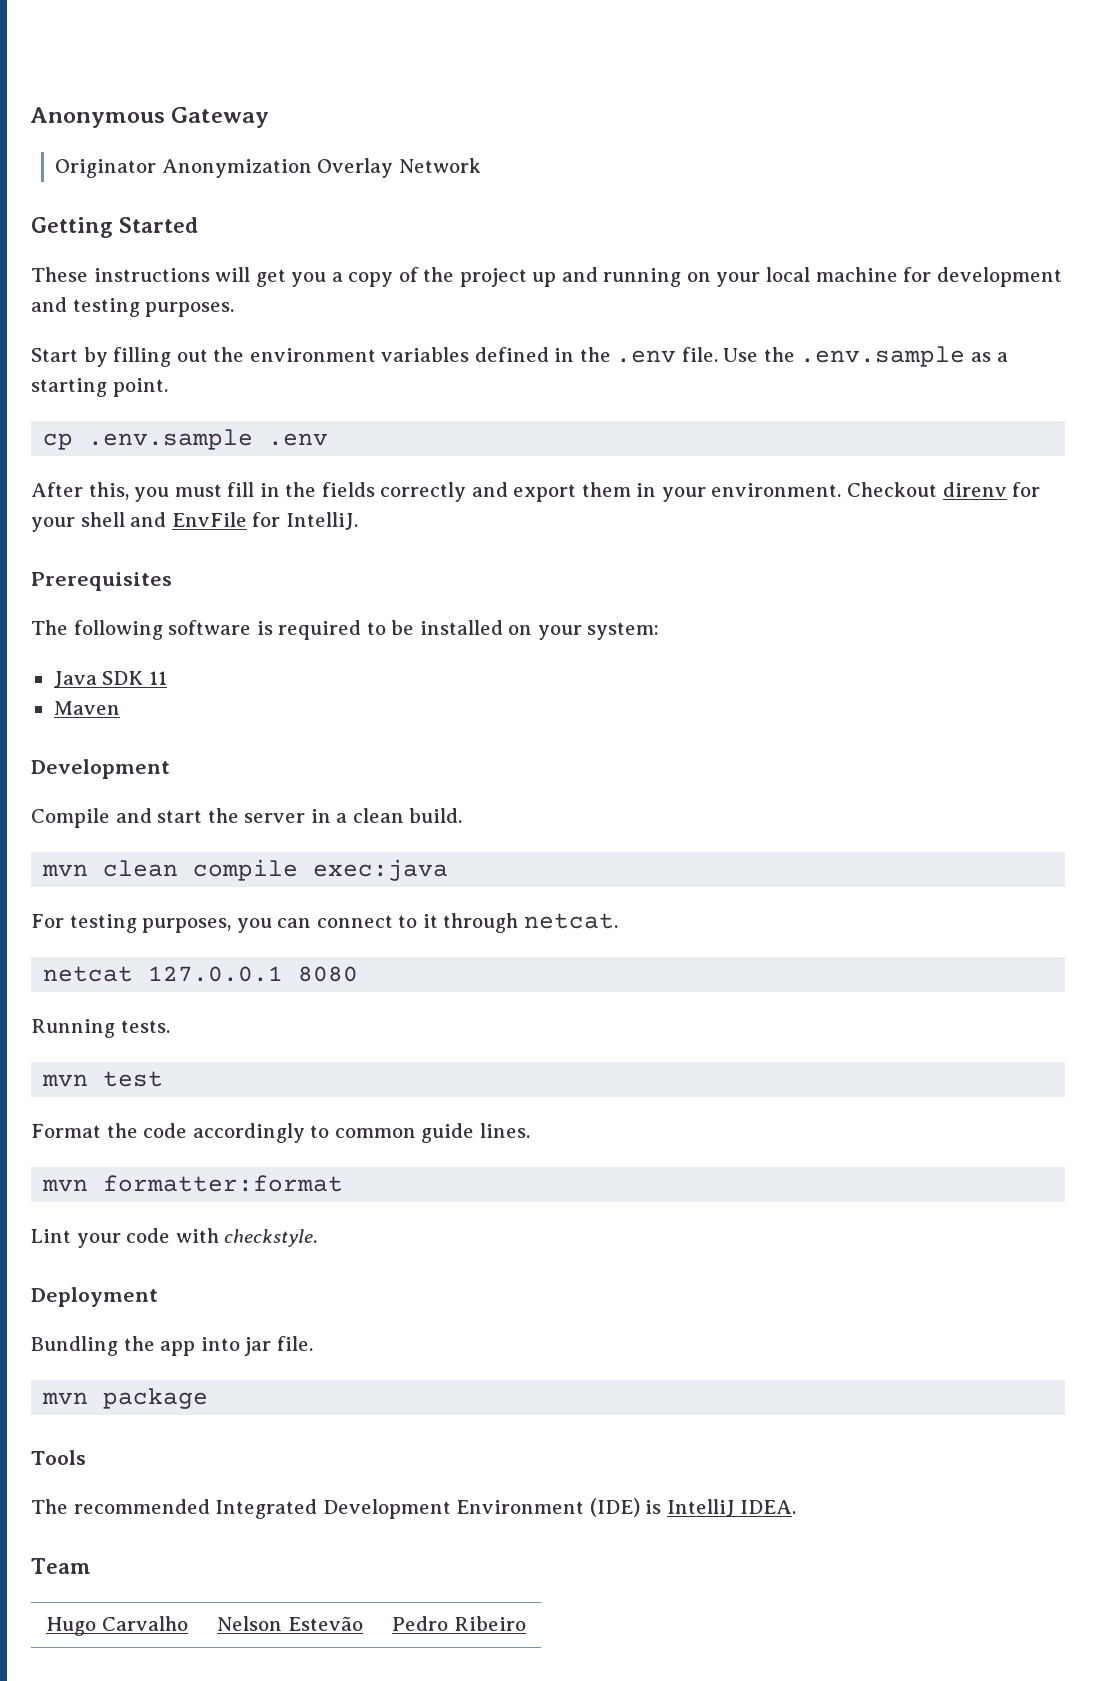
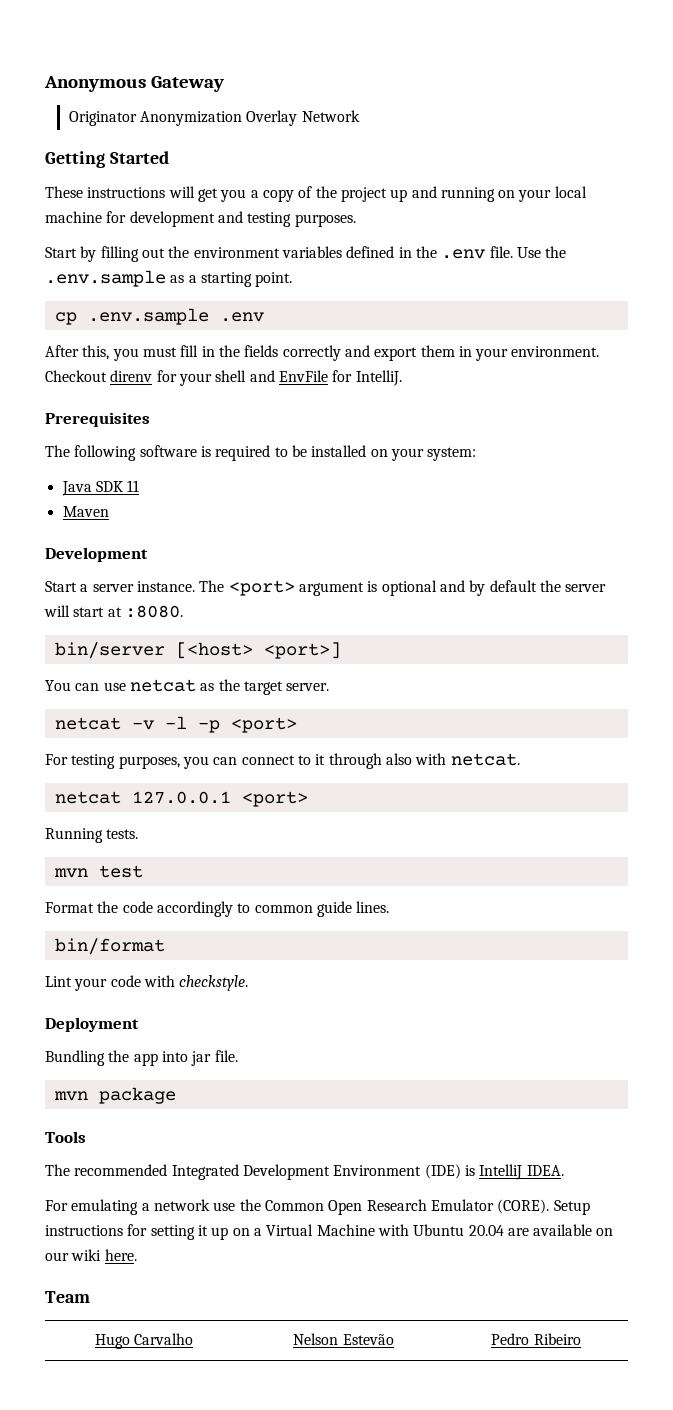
[31,808,463,828] [42,859,449,881] Compile and start the server in a clean build. // mvn clean compile exec:java -> [45,580,607,596] [44,605,183,618] [54,642,341,659] [45,679,330,695] [54,716,297,733] Start a server instance. The <port> argument is optional and by default the server will start at :8080. // bin/server [<host> <port>] // You can use netcat as the target server. // netcat -v -l -p <port>
(519, 923) none -> [385,753,447,765] also with
[298,966,359,982] 8080 -> [241,791,308,807] <port>
[42,1175,344,1192] mvn formatter:format -> [54,938,165,955] bin/format
(797, 1507) none -> [45,1199,590,1215] [45,1224,614,1240] [45,1249,137,1261] // For emulating a network use the Common Open Research Emulator (CORE). Setup instructions for setting it up on a Virtual Machine with Ubuntu 20.04 are available on our wiki here.

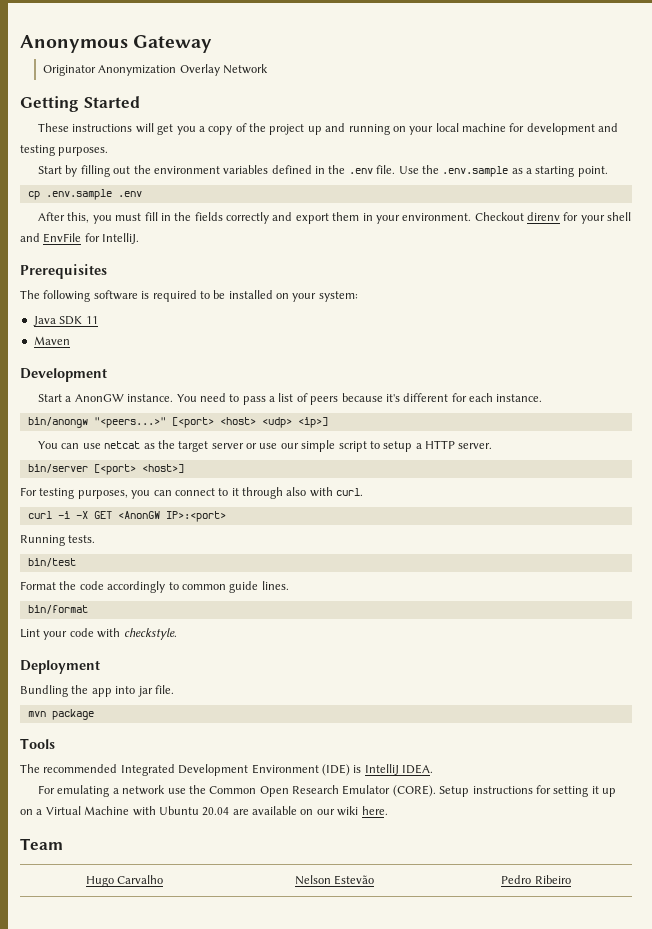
[92,580,607,596] [44,605,183,618] [54,642,341,659] server instance. The <port> argument is optional and by default the server will start at :8080. // bin/server [<host> <port>] -> [74,393,543,405] [27,417,328,428] AnonGW instance. You need to pass a list of peers because it's different for each instance. // bin/anongw "<peers...>" [<port> <host> <udp> <ip>]
[286,683,330,691] [54,716,297,733] server. // netcat -v -l -p <port> -> [211,440,493,452] [27,464,184,475] server or use our simple script to setup a HTTP server. // bin/server [<port> <host>]
[450,753,520,766] [54,791,308,807] netcat. // netcat 127.0.0.1 <port> -> [336,488,364,496] [27,511,226,522] curl. // curl -i -X GET <AnonGW IP>:<port>
[53,865,143,878] mvn test -> [27,558,76,567] bin/test

